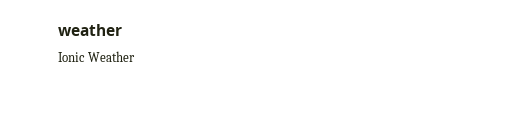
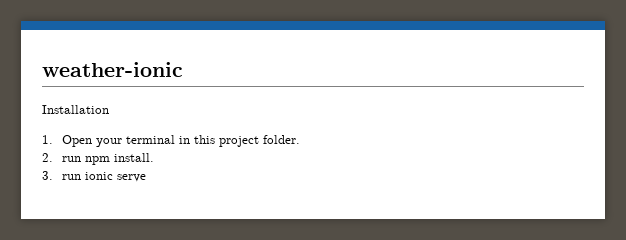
[58,24,122,36] [58,51,135,62] weather // Ionic Weather -> [42,62,183,77] [42,105,109,114] [42,135,301,147] [42,153,155,165] [42,171,147,182] weather-ionic // Installation // 1. Open your terminal in this project folder. // 2. run npm install. // 3. run ionic serve

